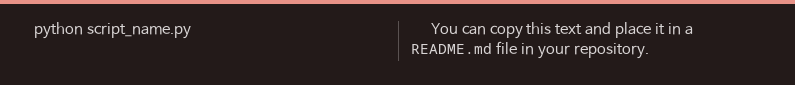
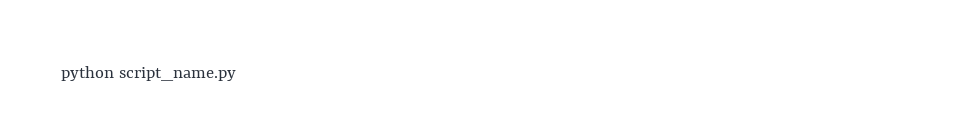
[430,22,693,39] [411,41,649,59] // You can copy this text and place it in a README.md file in your repository. -> (236, 74) none

